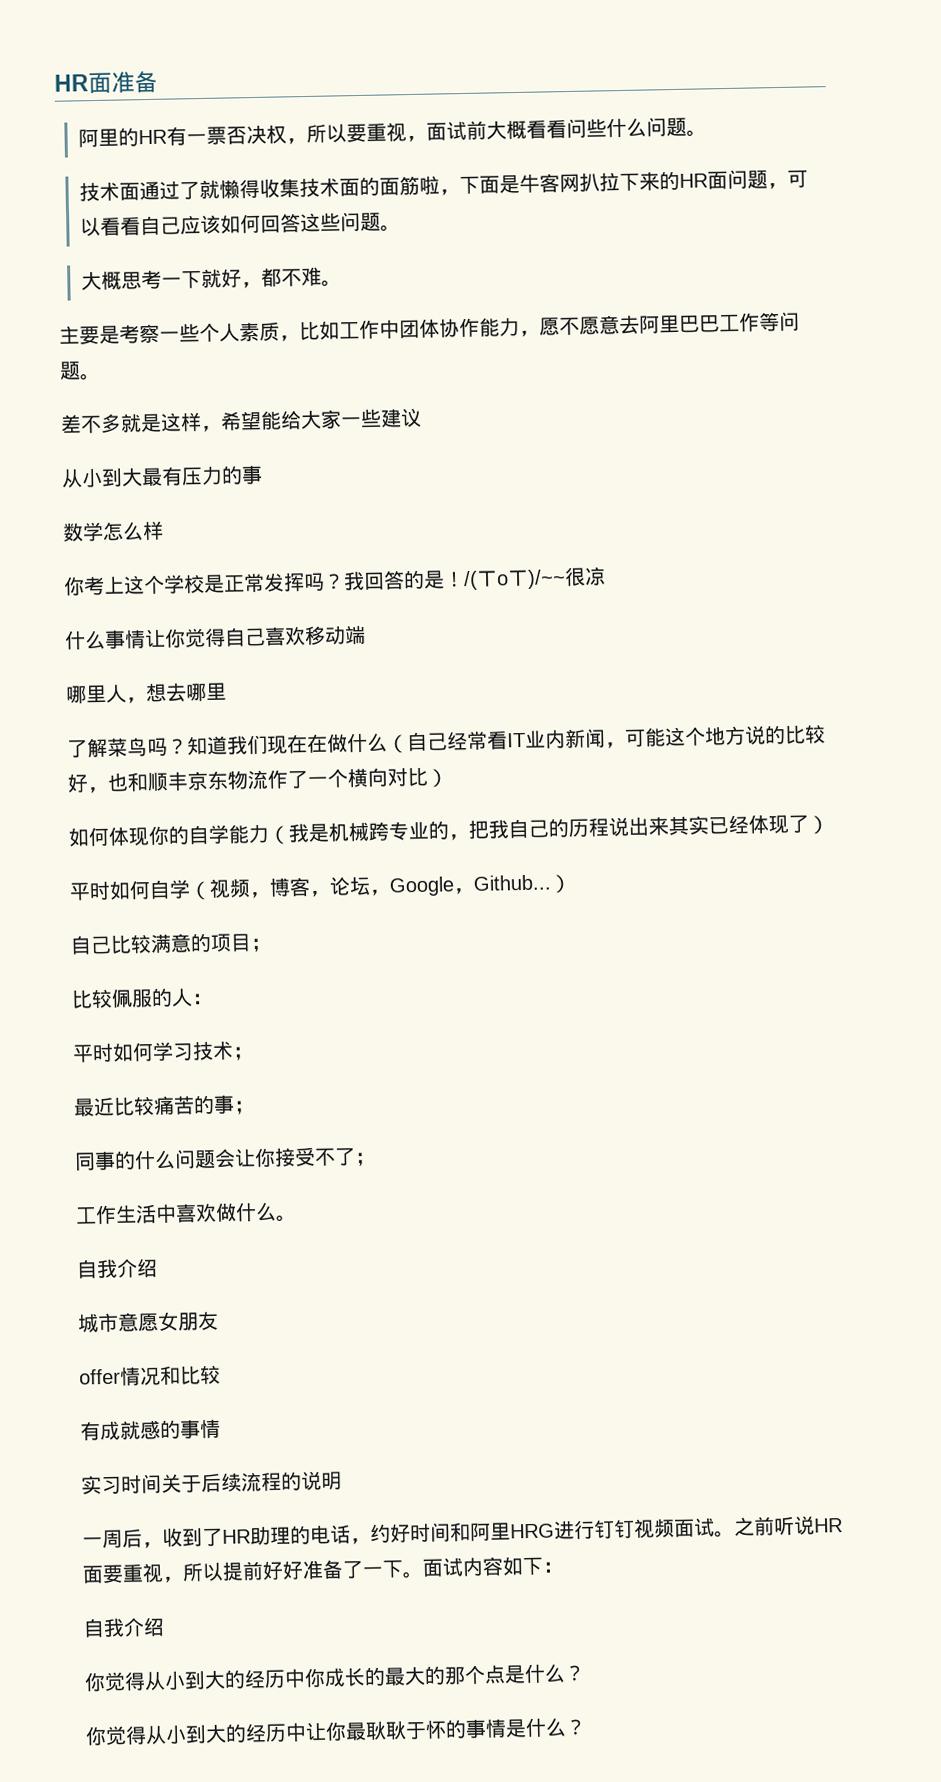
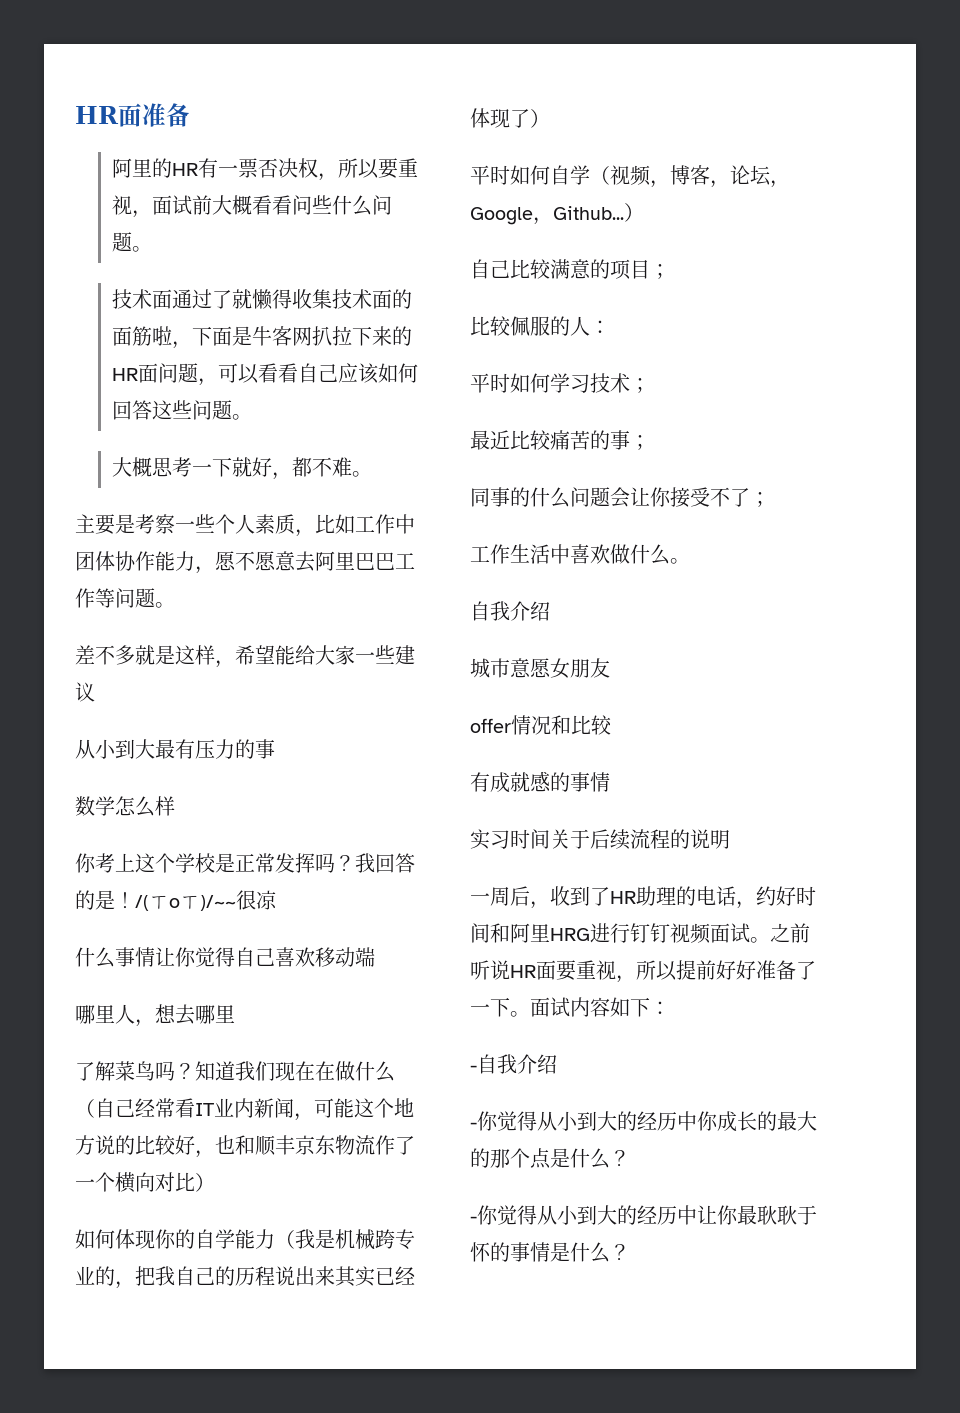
[83,1616,165,1638] 自我介绍 // -> [470,1054,557,1074] [470,1122,477,1129] -自我介绍 // -
(586, 1673) none -> [470,1216,477,1223] -

